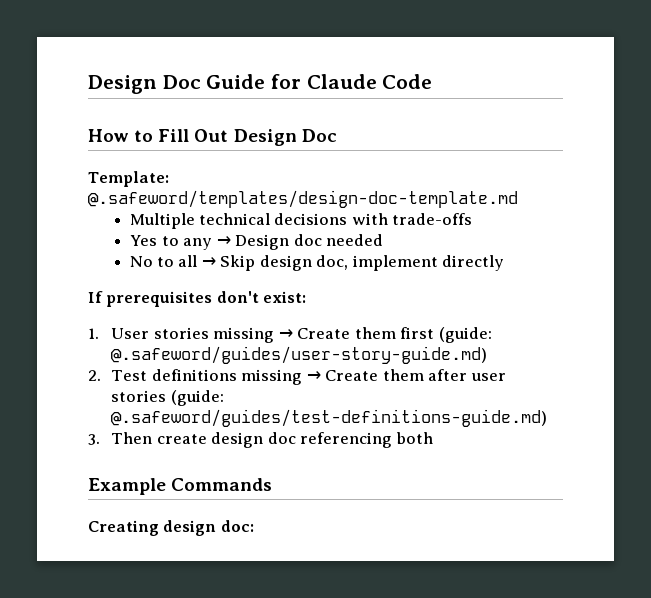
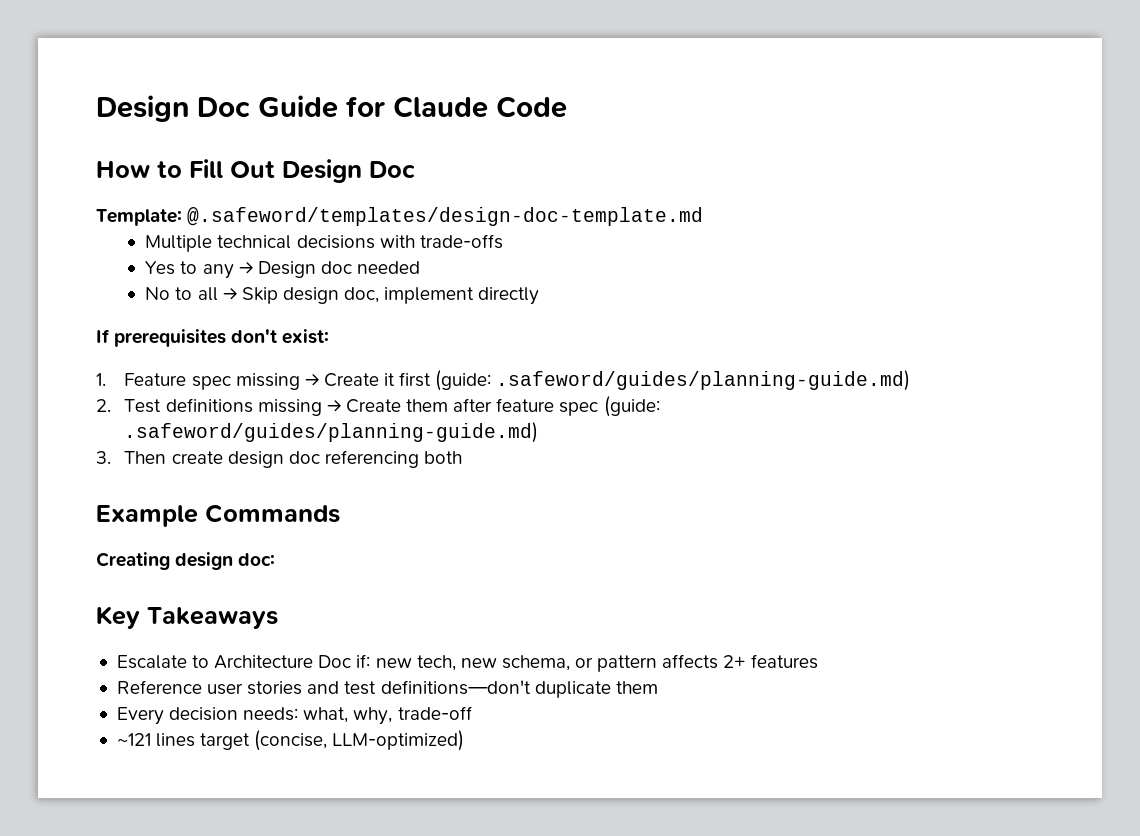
[111,327,396,343] User stories missing → Create them -> [124,373,396,390] Feature spec missing → Create it
[111,346,488,364] @.safeword/guides/user-story-guide.md) -> [496,370,911,391] .safeword/guides/planning-guide.md)
[470,373,506,381] [111,390,224,406] [111,409,548,427] user stories (guide: @.safeword/guides/test-definitions-guide.md) -> [496,396,660,417] [124,422,539,443] feature spec (guide: .safeword/guides/planning-guide.md)
(254, 526) none -> [96,606,278,629] [116,654,818,672] [116,680,658,698] [116,706,472,725] [116,730,465,751] // Key Takeaways // Escalate to Architecture Doc if: new tech, new schema, or pattern affects 2+ features // Reference user stories and test definitions—don't duplicate them // Every decision needs: what, why, trade-off // ~121 lines target (concise, LLM-optimized)

